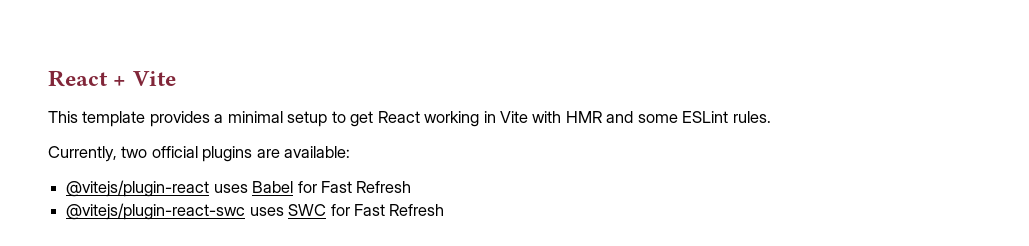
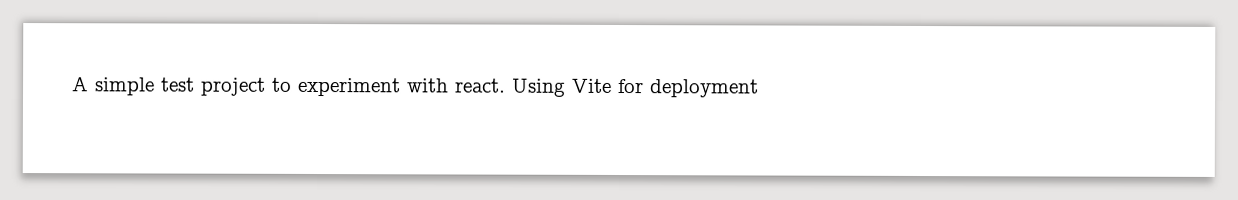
[48,70,176,87] [48,111,771,127] [48,146,351,162] [66,180,412,197] [66,203,445,220] React + Vite // This template provides a minimal setup to get React working in Vite with HMR and some ESLint rules. // Currently, two official plugins are available: // @vitejs/plugin-react uses Babel for Fast Refresh // @vitejs/plugin-react-swc uses SWC for Fast Refresh -> [72,76,759,98] A simple test project to experiment with react. Using Vite for deployment

